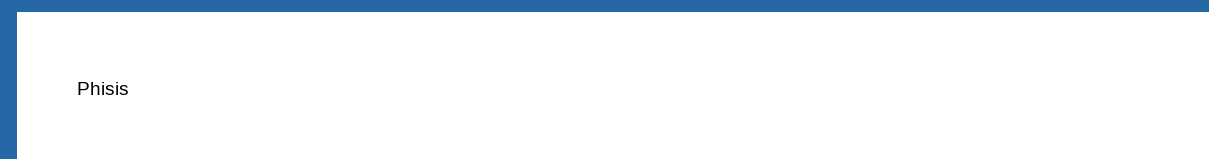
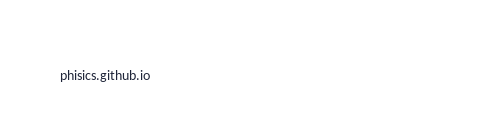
[77,82,129,95] Phisis -> [60,70,150,82] phisics.github.io

